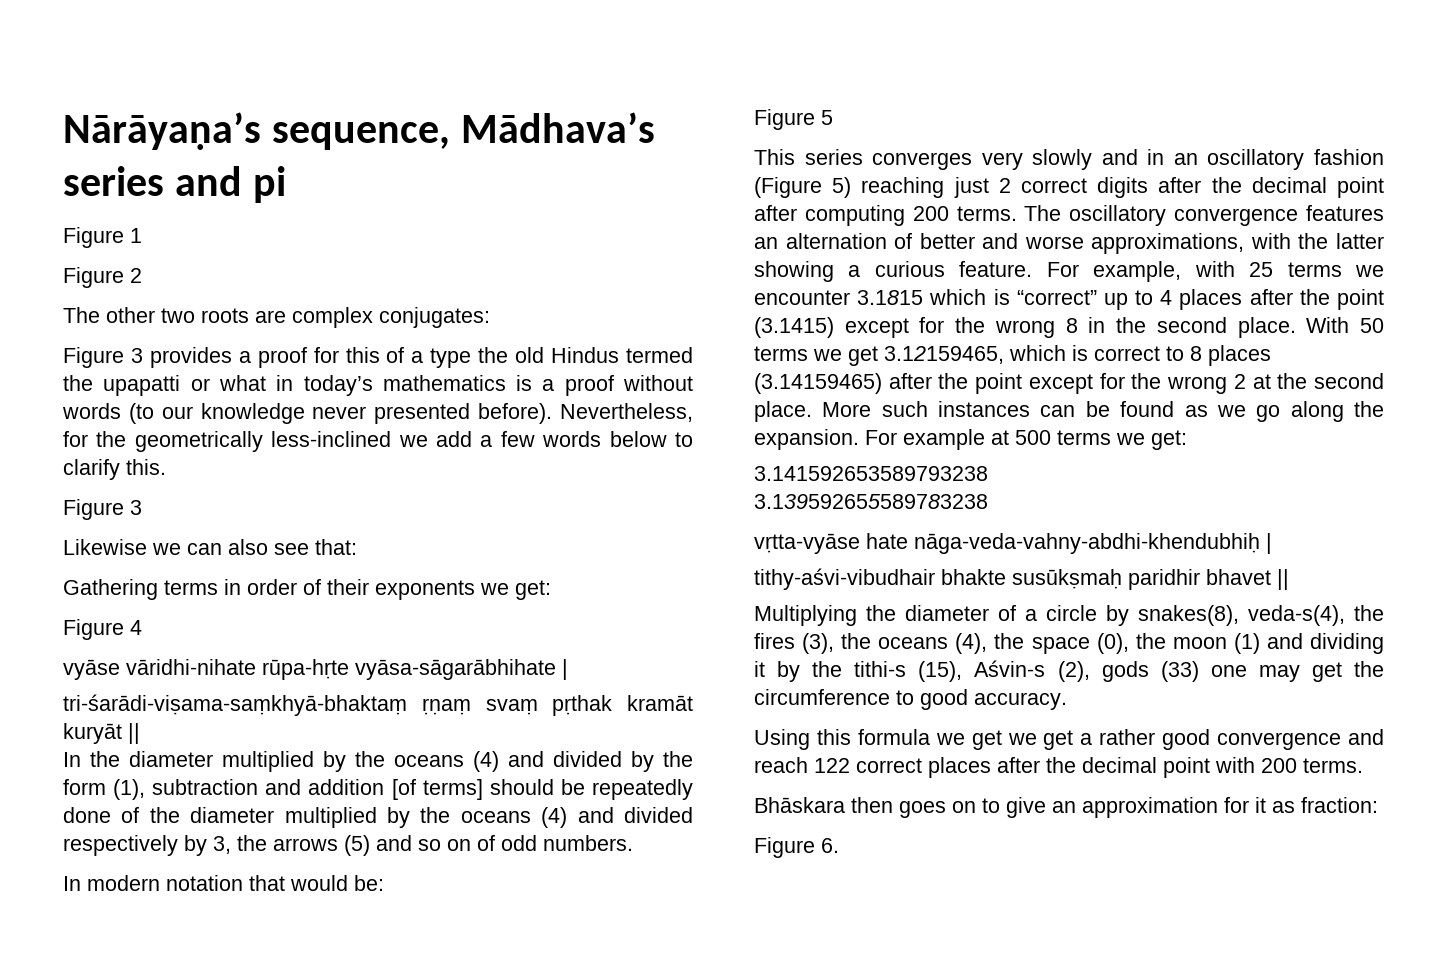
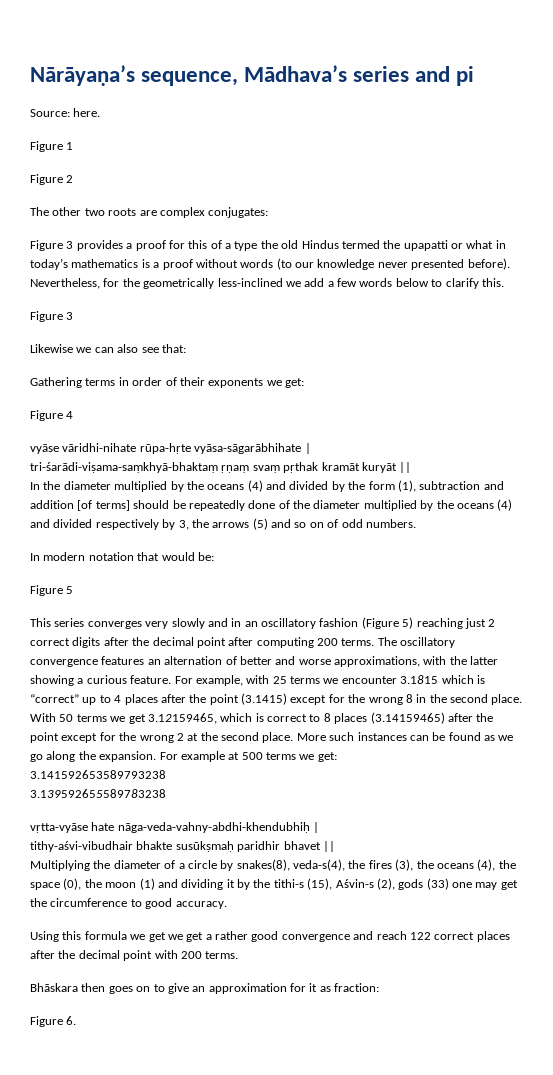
(287, 184) none -> [30,108,101,117] // Source: here.

